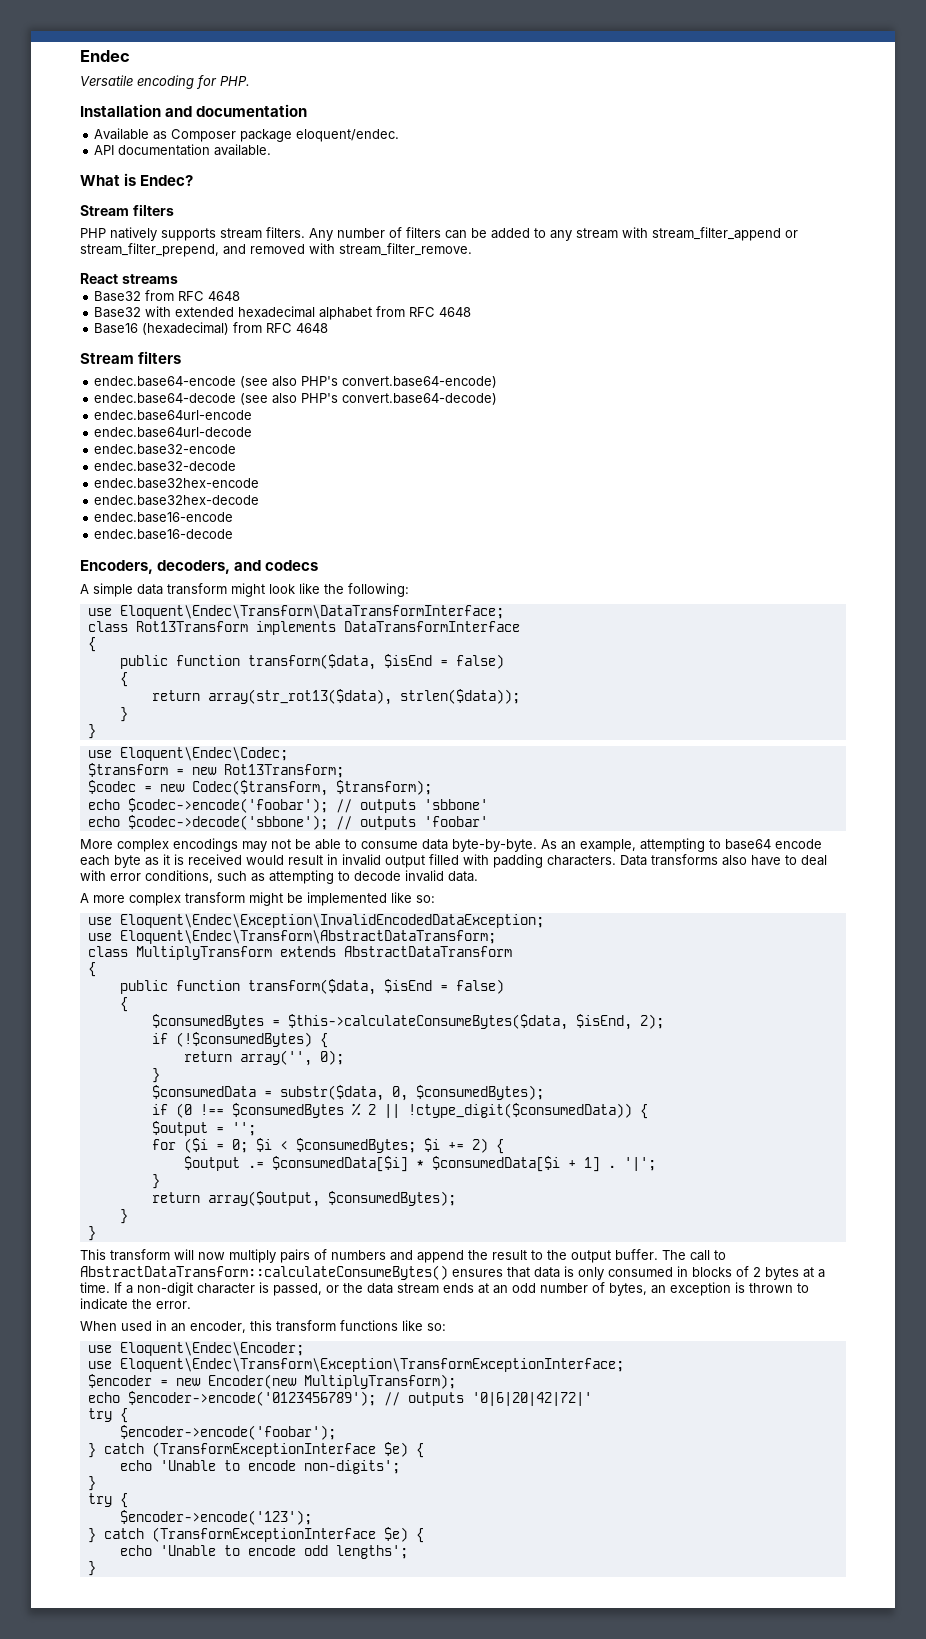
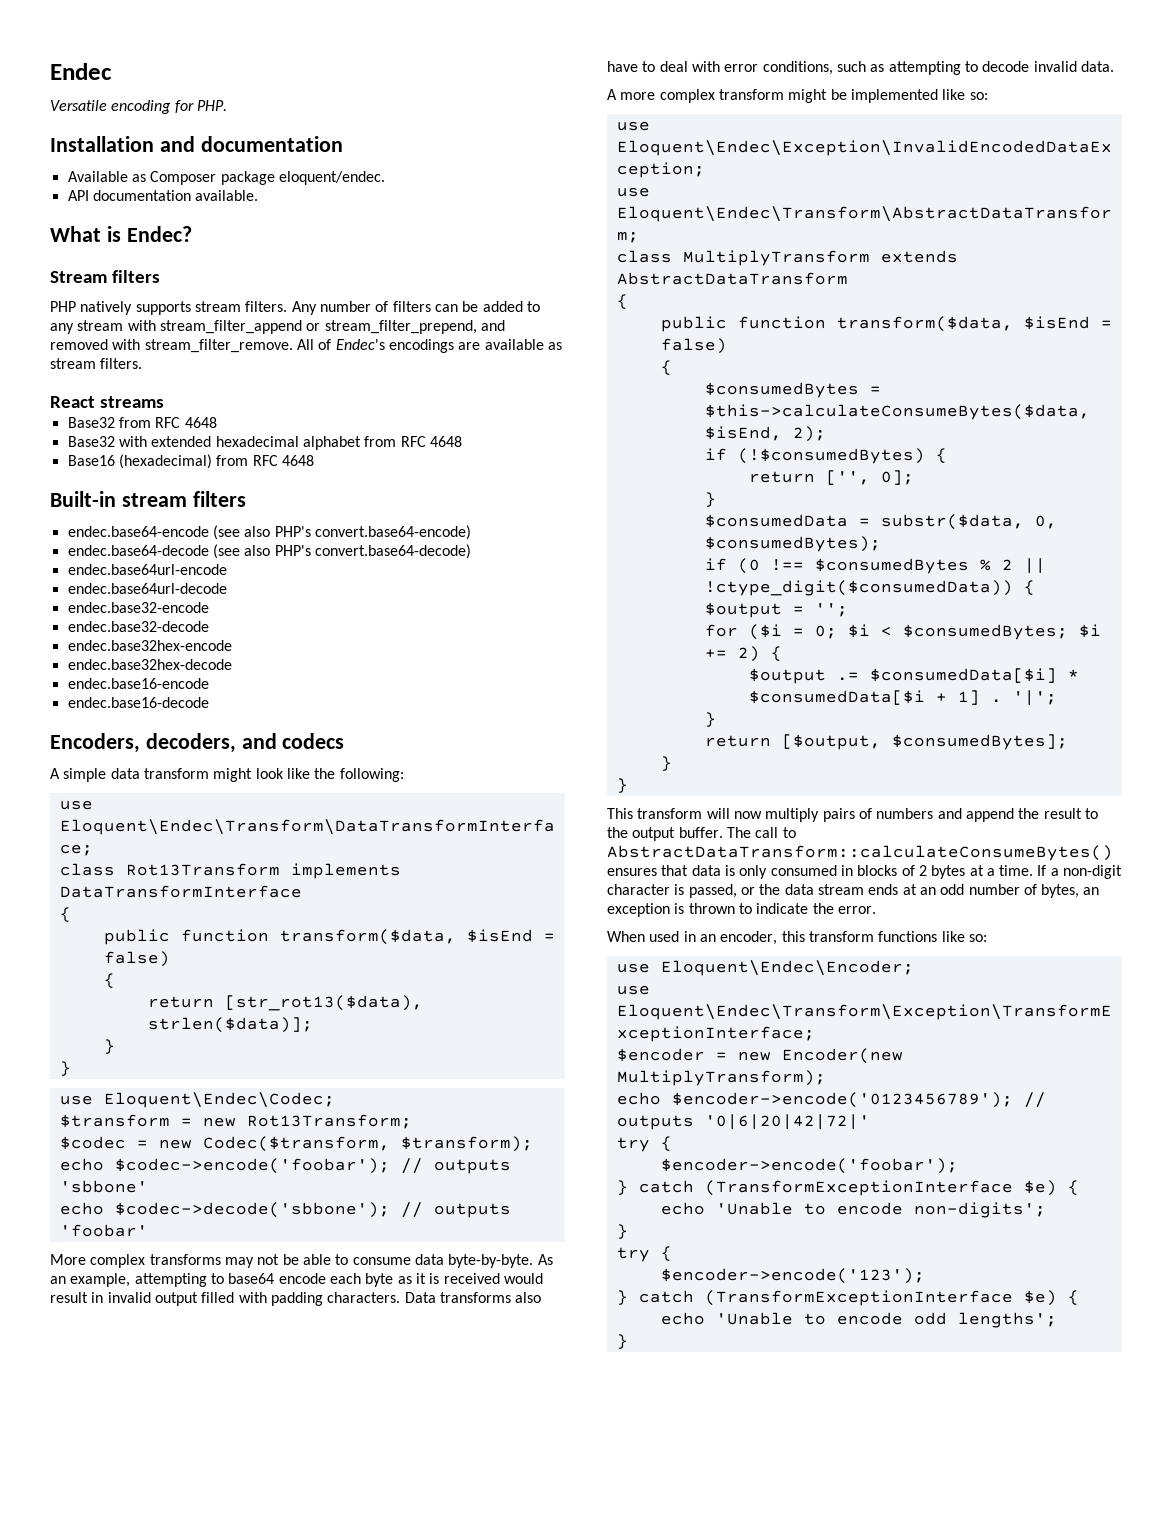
(472, 249) none -> [296,339,562,353] [50,358,143,369] All of Endec's encodings are available as stream filters.
[80,353,134,364] Stream -> [50,491,187,507] Built-in stream
[207,689,520,705] array(str_rot13($data), strlen($data)); -> [224,995,423,1011] [147,1017,313,1033] [str_rot13($data), strlen($data)];
[173,838,238,852] encodings -> [149,1254,221,1265] transforms
[239,1050,344,1066] array('', 0); -> [825,470,914,485] ['', 0];
[207,1191,456,1207] array($output, $consumedBytes); -> [781,734,1068,750] [$output, $consumedBytes];

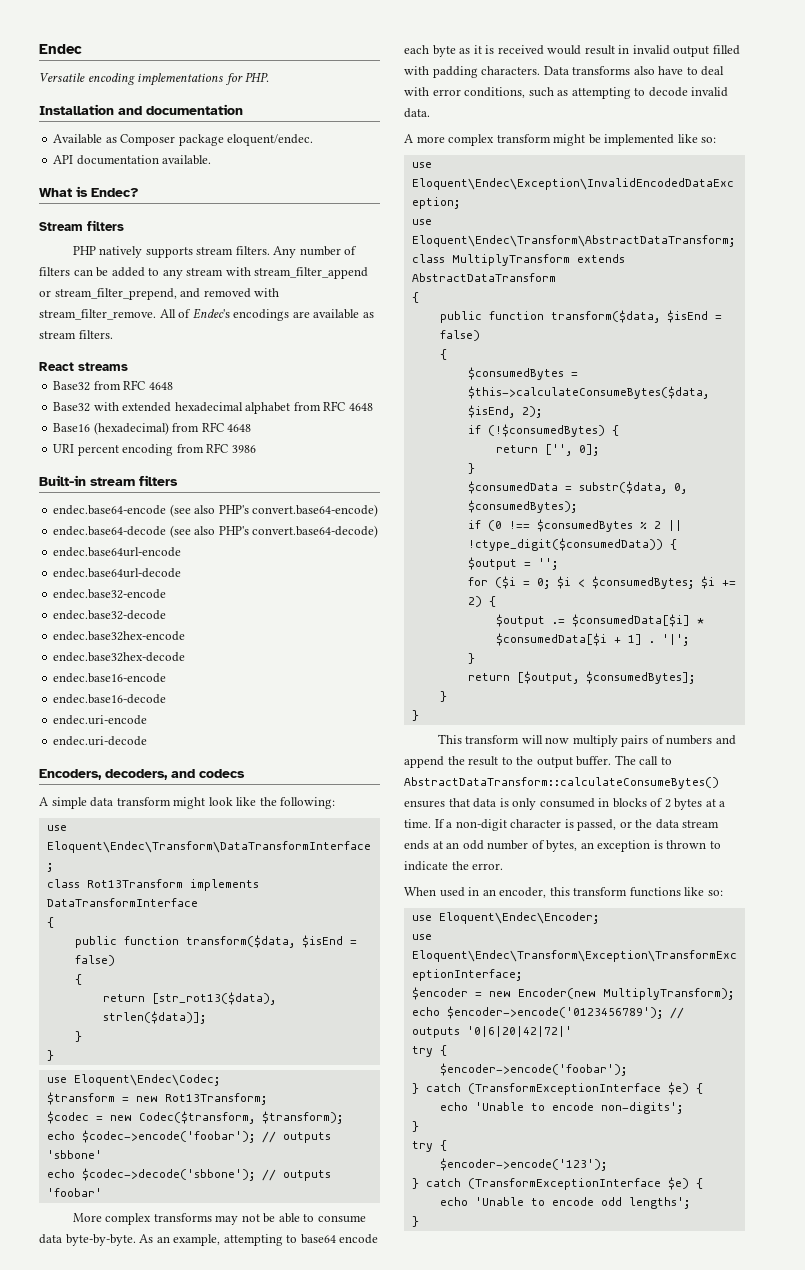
(172, 107) none -> [137,73,224,86] implementations
(314, 460) none -> [53,443,256,456] // URI percent encoding from RFC 3986
(209, 702) none -> [53,715,148,725] [53,736,148,746] // endec.uri-encode // endec.uri-decode

